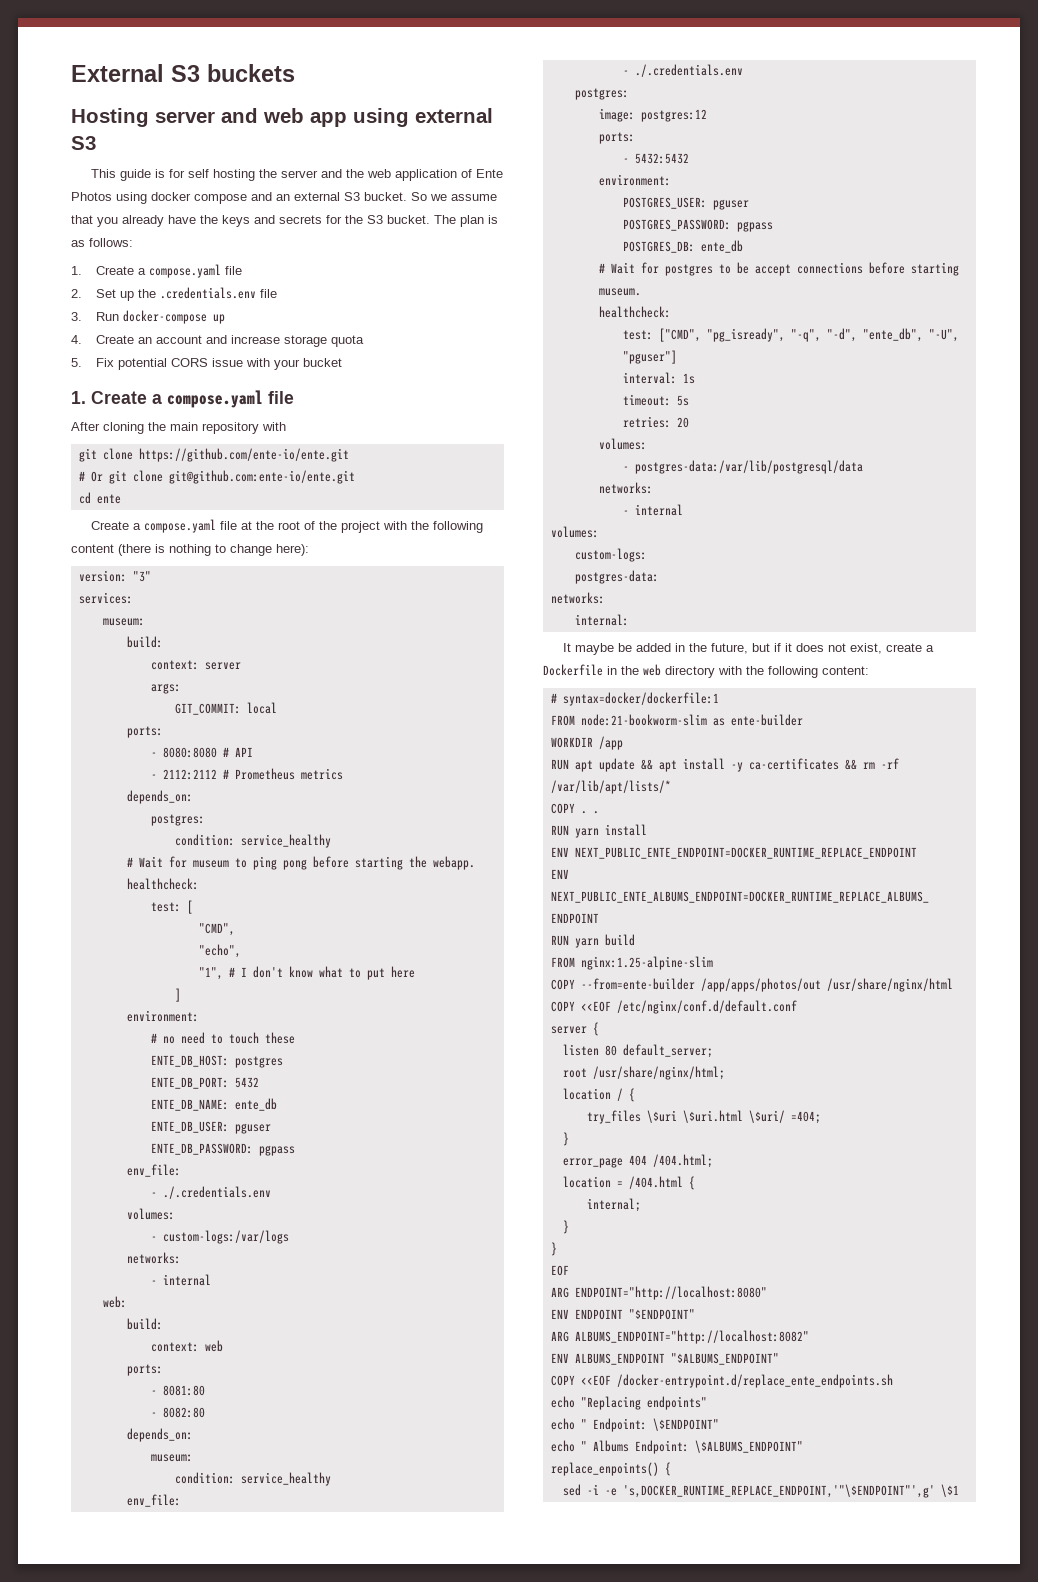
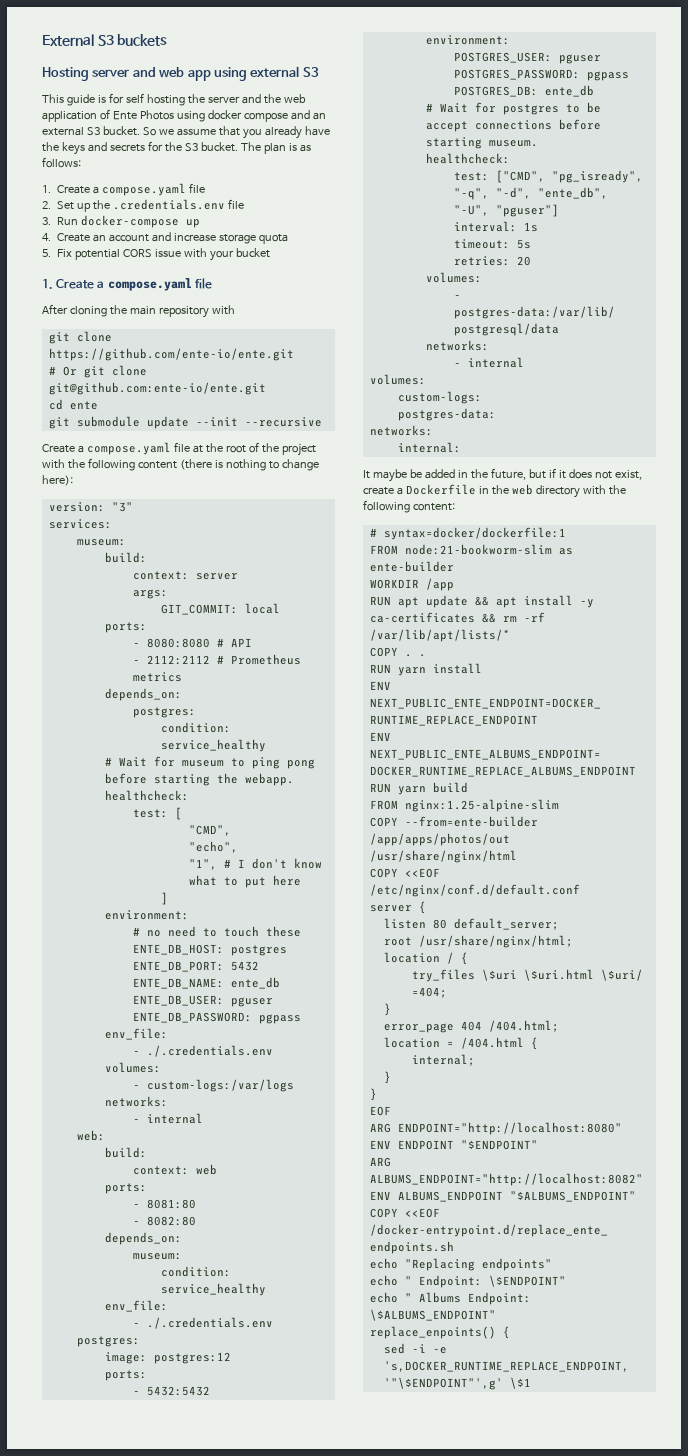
(121, 499) none -> [48,416,322,429] // git submodule update --init --recursive

